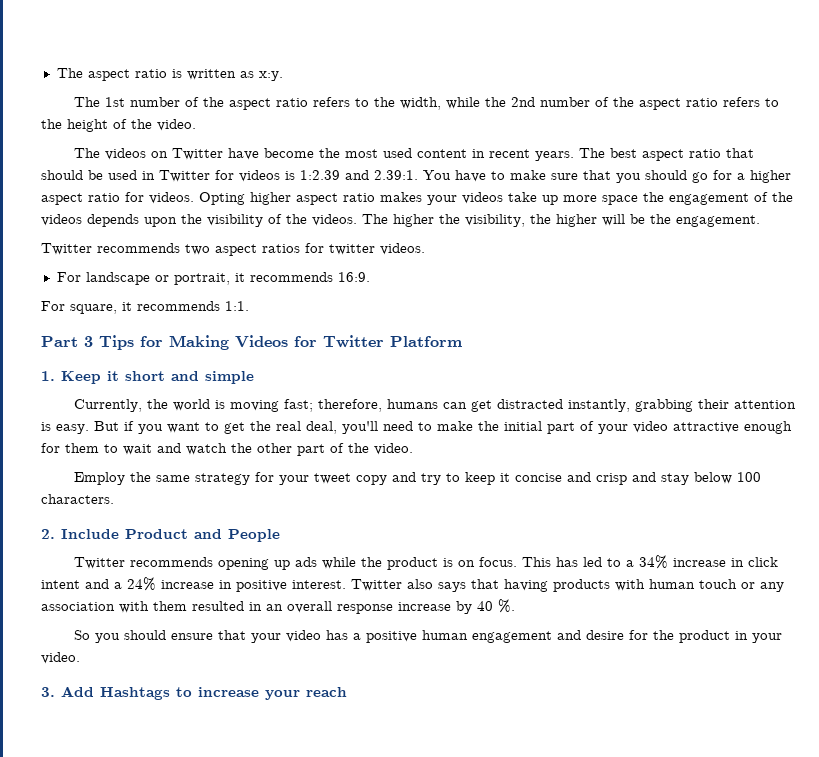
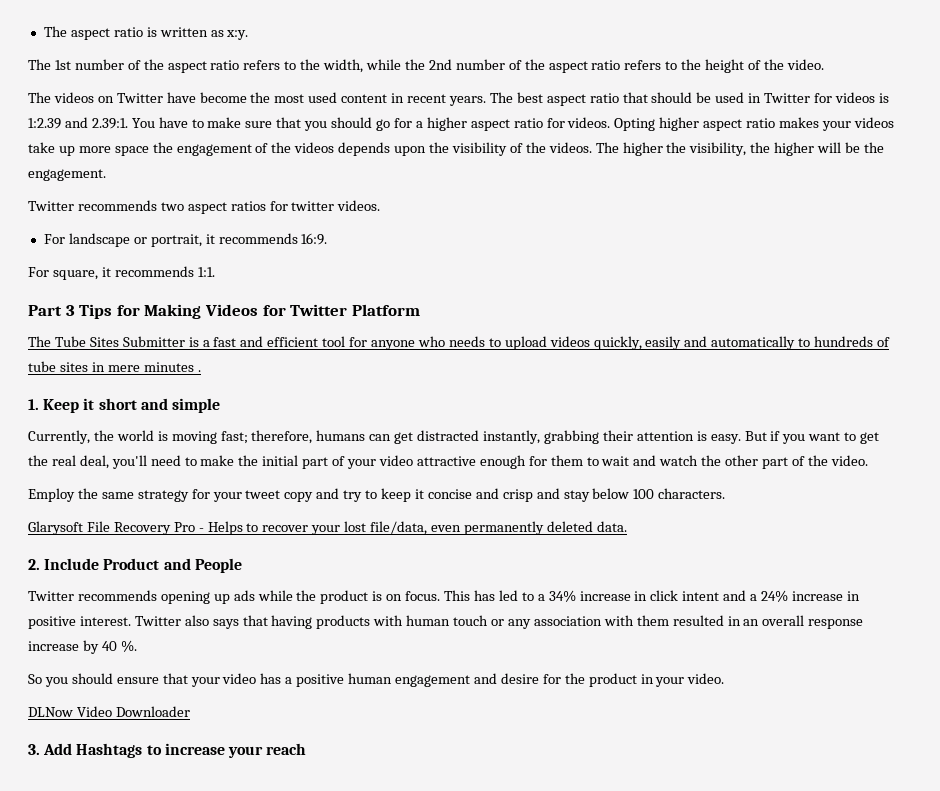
(462, 341) none -> [28,336,891,350] [28,361,201,372] // The Tube Sites Submitter is a fast and efficient tool for anyone who needs to upload videos quickly, easily and automatically to hundreds of tube sites in mere minutes .
(114, 499) none -> [28,521,627,535] // Glarysoft File Recovery Pro - Helps to recover your lost file/data, even permanently deleted data.
(80, 658) none -> [28,706,190,717] // DLNow Video Downloader

